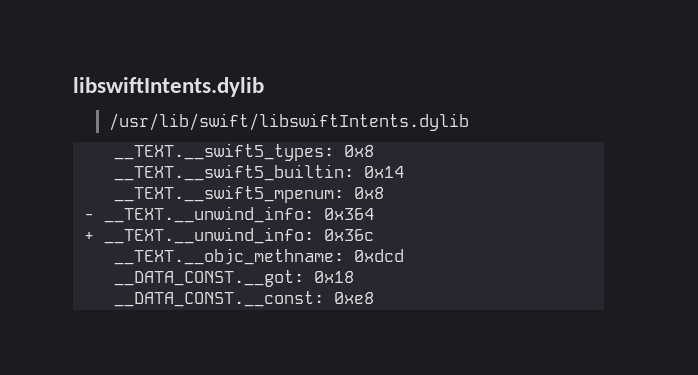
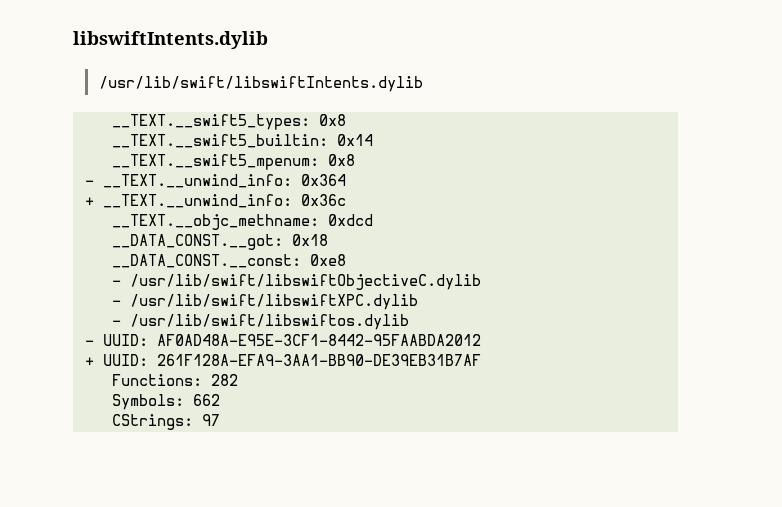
(375, 298) none -> [112,274,481,290] [112,294,418,310] [112,314,409,330] [85,334,481,346] [85,354,481,366] [112,374,238,386] [112,394,220,410] [112,414,220,430] // - /usr/lib/swift/libswiftObjectiveC.dylib // - /usr/lib/swift/libswiftXPC.dylib // - /usr/lib/swift/libswiftos.dylib // - UUID: AF0AD48A-E95E-3CF1-8442-95FAABDA2012 // + UUID: 261F128A-EFA9-3AA1-BB90-DE39EB31B7AF // Functions: 282 // Symbols: 662 // CStrings: 97

